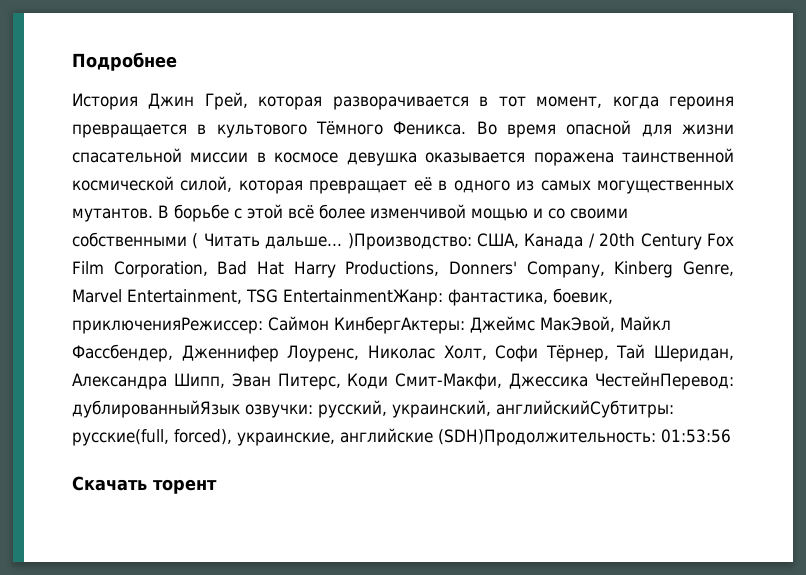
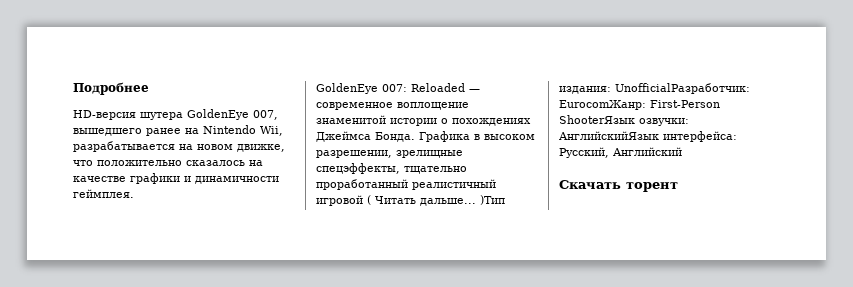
[72,92,734,110] [72,120,734,138] [72,148,735,166] [72,176,735,194] [72,204,628,222] [72,232,734,250] [72,261,734,278] [72,288,613,306] [72,316,671,334] [72,344,734,362] [72,372,734,390] [72,400,674,418] [72,428,731,446] История Джин Грей, которая разворачивается в тот момент, когда героиня превращается в культового Тёмного Феникса. Во время опасной для жизни спасательной миссии в космосе девушка оказывается поражена таинственной космической силой, которая превращает её в одного из самых могущественных мутантов. В борьбе с этой всё более изменчивой мощью и со своими собственными ( Читать дальше... )Производство: США, Канада / 20th Century Fox Film Corporation, Bad Hat Harry Productions, Donners' Company, Kinberg Genre, Marvel Entertainment, TSG EntertainmentЖанр: фантастика, боевик, приключенияРежиссер: Саймон КинбергАктеры: Джеймс МакЭвой, Майкл Фассбендер, Дженнифер Лоуренс, Николас Холт, Софи Тёрнер, Тай Шеридан, Александра Шипп, Эван Питерс, Коди Смит-Макфи, Джессика ЧестейнПеревод: дублированныйЯзык озвучки: русский, украинский, английскийСубтитры: русские(full, forced), украинские, английские (SDH)Продолжительность: 01:53:56 -> [73,109,278,120] [73,125,283,136] [73,141,285,152] [73,160,263,166] [73,173,279,184] [73,189,134,198] [316,83,480,94] [316,102,469,110] [316,115,531,126] [316,131,535,142] [316,150,463,158] [316,163,467,174] [316,179,496,190] [316,195,505,206] [559,83,750,94] [559,100,720,110] [559,115,689,126] [559,131,737,142] [559,147,682,158] HD-версия шутера GoldenEye 007, вышедшего ранее на Nintendo Wii, разрабатывается на новом движке, что положительно сказалось на качестве графики и динамичности геймплея. // GoldenEye 007: Reloaded — современное воплощение знаменитой истории о похождениях Джеймса Бонда. Графика в высоком разрешении, зрелищные спецэффекты, тщательно проработанный реалистичный игровой ( Читать дальше... )Тип издания: UnofficialРазработчик: EurocomЖанр: First-Person ShooterЯзык озвучки: АнглийскийЯзык интерфейса: Русский, Английский

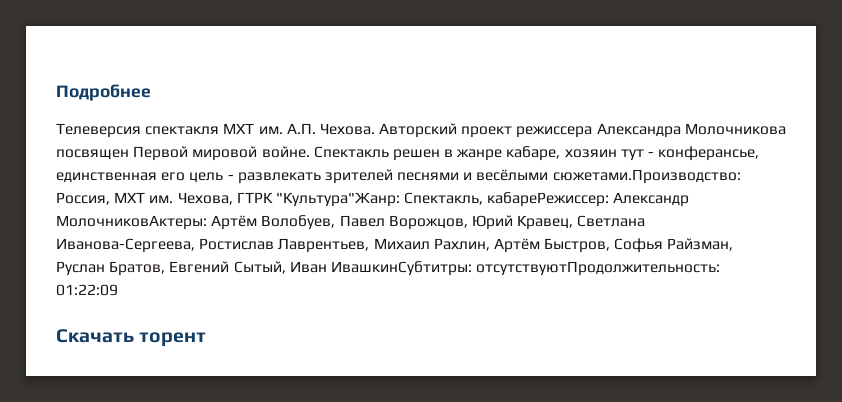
[73,109,278,120] [73,125,283,136] [73,141,285,152] [73,160,263,166] [73,173,279,184] [73,189,134,198] [316,83,480,94] [316,102,469,110] [316,115,531,126] [316,131,535,142] [316,150,463,158] [316,163,467,174] [316,179,496,190] [316,195,505,206] [559,83,750,94] [559,100,720,110] [559,115,689,126] [559,131,737,142] [559,147,682,158] HD-версия шутера GoldenEye 007, вышедшего ранее на Nintendo Wii, разрабатывается на новом движке, что положительно сказалось на качестве графики и динамичности геймплея. // GoldenEye 007: Reloaded — современное воплощение знаменитой истории о похождениях Джеймса Бонда. Графика в высоком разрешении, зрелищные спецэффекты, тщательно проработанный реалистичный игровой ( Читать дальше... )Тип издания: UnofficialРазработчик: EurocomЖанр: First-Person ShooterЯзык озвучки: АнглийскийЯзык интерфейса: Русский, Английский -> [56,123,786,138] [56,146,760,161] [56,169,741,184] [56,192,690,207] [56,215,646,230] [56,238,734,253] [56,261,721,276] [56,284,118,296] Телеверсия спектакля МХТ им. А.П. Чехова. Авторский проект режиссера Александра Молочникова посвящен Первой мировой войне. Спектакль решен в жанре кабаре, хозяин тут - конферансье, единственная его цель - развлекать зрителей песнями и весёлыми сюжетами.Производство: Россия, МХТ им. Чехова, ГТРК "Культура"Жанр: Спектакль, кабареРежиссер: Александр МолочниковАктеры: Артём Волобуев, Павел Ворожцов, Юрий Кравец, Светлана Иванова-Сергеева, Ростислав Лаврентьев, Михаил Рахлин, Артём Быстров, Софья Райзман, Руслан Братов, Евгений Сытый, Иван ИвашкинСубтитры: отсутствуютПродолжительность: 01:22:09

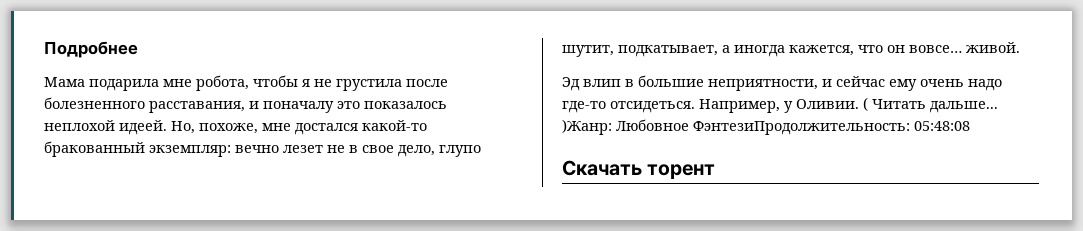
[56,123,786,138] [56,146,760,161] [56,169,741,184] [56,192,690,207] [56,215,646,230] [56,238,734,253] [56,261,721,276] [56,284,118,296] Телеверсия спектакля МХТ им. А.П. Чехова. Авторский проект режиссера Александра Молочникова посвящен Первой мировой войне. Спектакль решен в жанре кабаре, хозяин тут - конферансье, единственная его цель - развлекать зрителей песнями и весёлыми сюжетами.Производство: Россия, МХТ им. Чехова, ГТРК "Культура"Жанр: Спектакль, кабареРежиссер: Александр МолочниковАктеры: Артём Волобуев, Павел Ворожцов, Юрий Кравец, Светлана Иванова-Сергеева, Ростислав Лаврентьев, Михаил Рахлин, Артём Быстров, Софья Райзман, Руслан Братов, Евгений Сытый, Иван ИвашкинСубтитры: отсутствуютПродолжительность: 01:22:09 -> [44,75,448,91] [44,97,447,113] [44,120,427,135] [44,141,481,157] [562,42,1020,57] [562,75,1002,91] [562,97,998,113] [562,119,970,135] Мама подарила мне робота, чтобы я не грустила после болезненного расставания, и поначалу это показалось неплохой идеей. Но, похоже, мне достался какой-то бракованный экземпляр: вечно лезет не в свое дело, глупо шутит, подкатывает, а иногда кажется, что он вовсе… живой. // Эд влип в большие неприятности, и сейчас ему очень надо где-то отсидеться. Например, у Оливии. ( Читать дальше... )Жанр: Любовное ФэнтезиПродолжительность: 05:48:08

